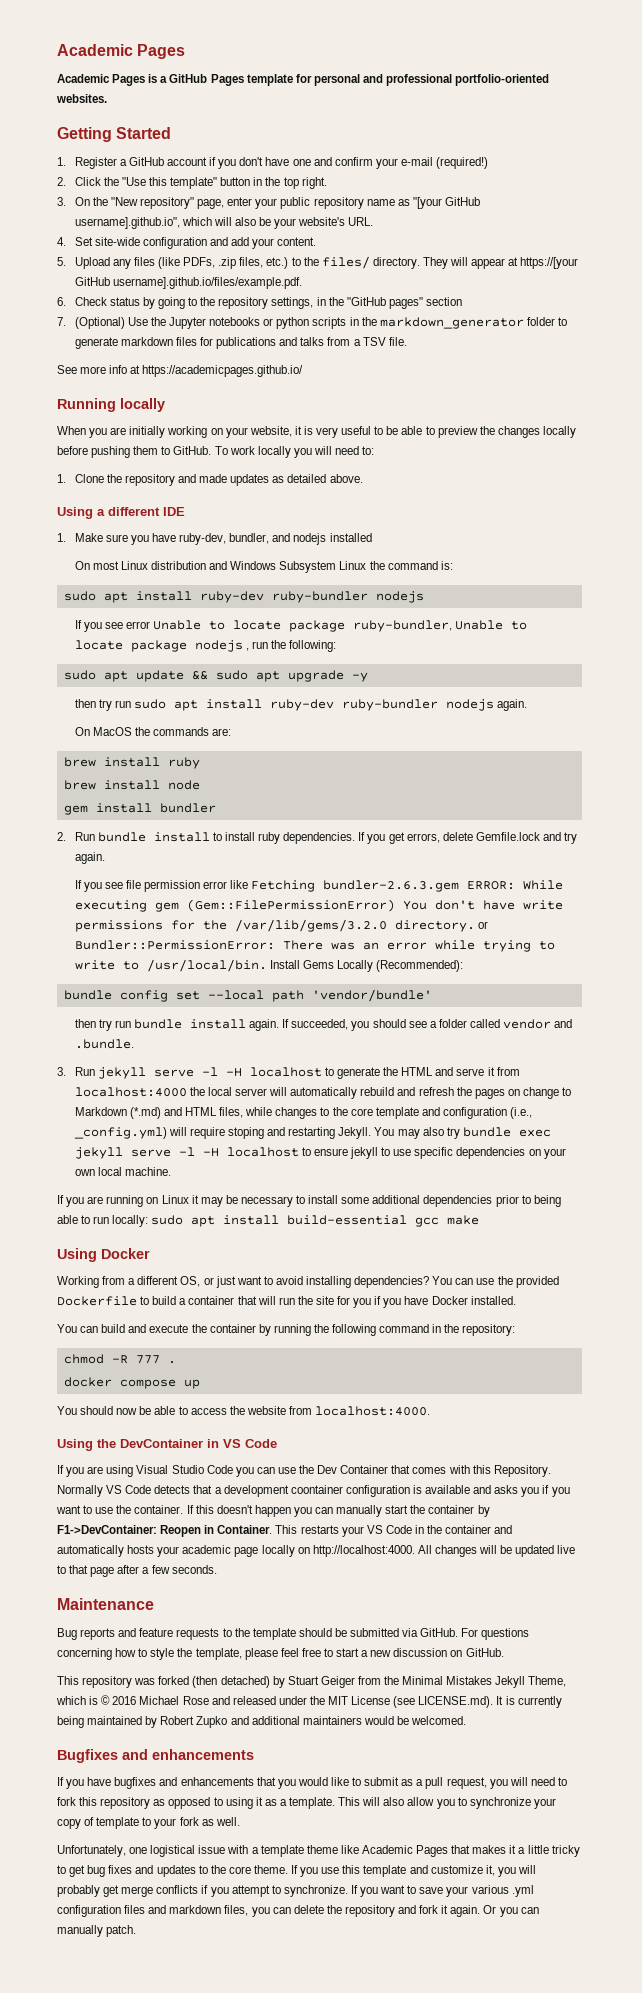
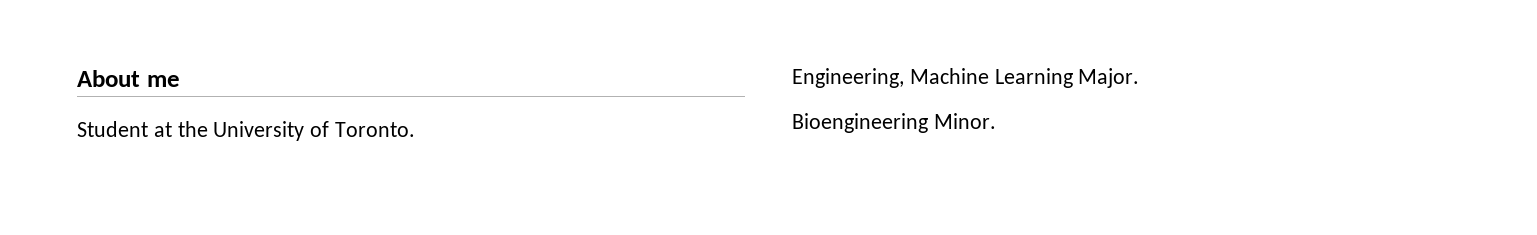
[57,44,186,59] [57,74,550,86] [56,94,107,103] [57,127,172,142] [57,157,489,169] [57,177,327,189] [57,197,480,209] [74,217,374,229] [57,237,317,249] [57,256,579,269] [74,277,302,289] [57,297,462,309] [57,317,567,329] [74,337,407,349] [57,365,304,377] [57,398,165,412] [57,426,576,438] [57,446,375,458] [57,474,363,486] [57,507,185,519] [57,533,372,545] [74,561,453,573] [63,591,424,603] [74,620,528,632] [74,640,337,652] [63,670,368,682] [74,699,528,711] [74,727,232,736] [63,757,200,769] [63,780,200,790] [63,803,216,815] [57,832,578,844] [74,852,105,864] [74,880,564,892] [74,899,563,912] [74,919,488,932] [74,940,555,952] [74,959,464,972] [63,989,432,1002] [74,1019,573,1031] [74,1039,134,1049] [57,1067,520,1079] [74,1087,572,1099] [74,1107,533,1119] [73,1127,551,1139] [74,1147,566,1159] [74,1167,171,1176] [57,1195,561,1207] [57,1215,480,1227] [57,1248,150,1262] [57,1276,559,1288] [57,1296,516,1308] [57,1324,516,1336] [63,1354,176,1364] [63,1377,200,1389] [57,1406,431,1416] [57,1439,277,1451] [57,1465,551,1477] [57,1485,570,1497] [56,1505,490,1517] [57,1525,513,1537] [57,1545,576,1557] [57,1565,217,1577] [57,1598,154,1610] [57,1628,530,1640] [57,1648,504,1660] [57,1676,567,1688] [56,1695,562,1708] [57,1716,467,1728] [57,1749,254,1763] [57,1777,567,1789] [57,1797,556,1809] [57,1817,240,1829] [57,1845,580,1857] [57,1865,536,1877] [57,1885,534,1897] [57,1905,539,1917] [57,1925,137,1937] Academic Pages // Academic Pages is a GitHub Pages template for personal and professional portfolio-oriented websites. // Getting Started // 1. Register a GitHub account if you don't have one and confirm your e-mail (required!) // 2. Click the "Use this template" button in the top right. // 3. On the "New repository" page, enter your public repository name as "[your GitHub username].github.io", which will also be your website's URL. // 4. Set site-wide configuration and add your content. // 5. Upload any files (like PDFs, .zip files, etc.) to the files/ directory. They will appear at https://[your GitHub username].github.io/files/example.pdf. // 6. Check status by going to the repository settings, in the "GitHub pages" section // 7. (Optional) Use the Jupyter notebooks or python scripts in the markdown_generator folder to generate markdown files for publications and talks from a TSV file. // See more info at https://academicpages.github.io/ // Running locally // When you are initially working on your website, it is very useful to be able to preview the changes locally before pushing them to GitHub. To work locally you will need to: // 1. Clone the repository and made updates as detailed above. // Using a different IDE // 1. Make sure you have ruby-dev, bundler, and nodejs installed // On most Linux distribution and Windows Subsystem Linux the command is: // sudo apt install ruby-dev ruby-bundler nodejs // If you see error Unable to locate package ruby-bundler, Unable to locate package nodejs , run the following: // sudo apt update && sudo apt upgrade -y // then try run sudo apt install ruby-dev ruby-bundler nodejs again. // On MacOS the commands are: // brew install ruby // brew install node // gem install bundler // 2. Run bundle install to install ruby dependencies. If you get errors, delete Gemfile.lock and try again. // If you see file permission error like Fetching bundler-2.6.3.gem ERROR: While executing gem (Gem::FilePermissionError) You don't have write permissions for the /var/lib/gems/3.2.0 directory. or Bundler::PermissionError: There was an error while trying to write to /usr/local/bin. Install Gems Locally (Recommended): // bundle config set --local path 'vendor/bundle' // then try run bundle install again. If succeeded, you should see a folder called vendor and .bundle. // 3. Run jekyll serve -l -H localhost to generate the HTML and serve it from localhost:4000 the local server will automatically rebuild and refresh the pages on change to Markdown (*.md) and HTML files, while changes to the core template and configuration (i.e., _config.yml) will require stoping and restarting Jekyll. You may also try bundle exec jekyll serve -l -H localhost to ensure jekyll to use specific dependencies on your own local machine. // If you are running on Linux it may be necessary to install some additional dependencies prior to being able to run locally: sudo apt install build-essential gcc make // Using Docker // Working from a different OS, or just want to avoid installing dependencies? You can use the provided Dockerfile to build a container that will run the site for you if you have Docker installed. // You can build and execute the container by running the following command in the repository: // chmod -R 777 . // docker compose up // You should now be able to access the website from localhost:4000. // Using the DevContainer in VS Code // If you are using Visual Studio Code you can use the Dev Container that comes with this Repository. Normally VS Code detects that a development coontainer configuration is available and asks you if you want to use the container. If this doesn't happen you can manually start the container by F1->DevContainer: Reopen in Container. This restarts your VS Code in the container and automatically hosts your academic page locally on http://localhost:4000. All changes will be updated live to that page after a few seconds. // Maintenance // Bug reports and feature requests to the template should be submitted via GitHub. For questions concerning how to style the template, please feel free to start a new discussion on GitHub. // This repository was forked (then detached) by Stuart Geiger from the Minimal Mistakes Jekyll Theme, which is © 2016 Michael Rose and released under the MIT License (see LICENSE.md). It is currently being maintained by Robert Zupko and additional maintainers would be welcomed. // Bugfixes and enhancements // If you have bugfixes and enhancements that you would like to submit as a pull request, you will need to fork this repository as opposed to using it as a template. This will also allow you to synchronize your copy of template to your fork as well. // Unfortunately, one logistical issue with a template theme like Academic Pages that makes it a little tricky to get bug fixes and updates to the core theme. If you use this template and customize it, you will probably get merge conflicts if you attempt to synchronize. If you want to save your various .yml configuration files and markdown files, you can delete the repository and fork it again. Or you can manually patch. -> [77,70,180,87] [77,121,416,141] [792,68,1140,88] [792,113,996,133] About me // Student at the University of Toronto. // Engineering, Machine Learning Major. // Bioengineering Minor.

